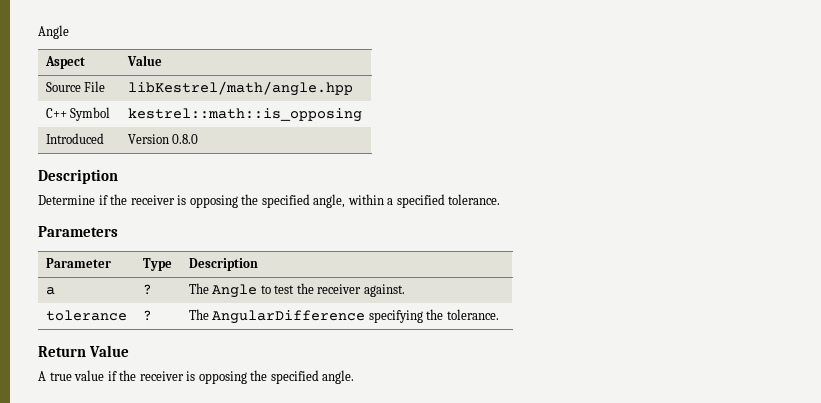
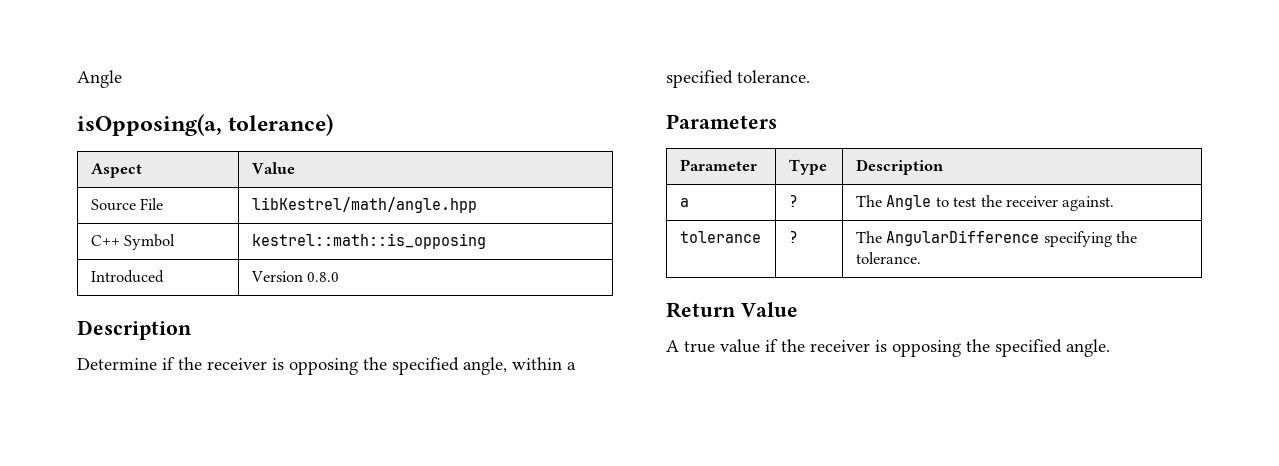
[38,25,69,39] Angle -> [77,70,122,88] [77,114,334,136] Angle // isOpposing(a, tolerance)

